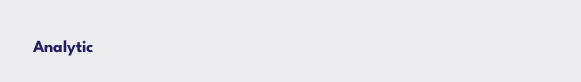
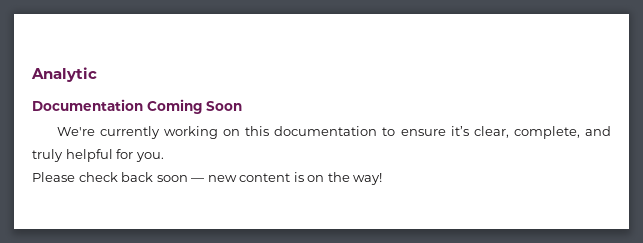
(93, 48) none -> [32,99,242,114] [56,126,612,139] [32,149,164,162] [32,172,383,185] // Documentation Coming Soon // We're currently working on this documentation to ensure it’s clear, complete, and truly helpful for you. // Please check back soon — new content is on the way!

